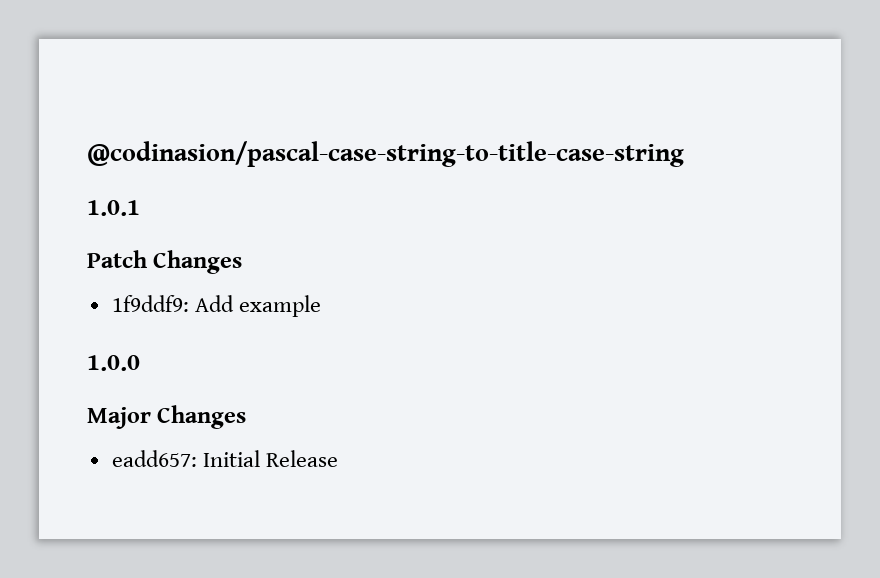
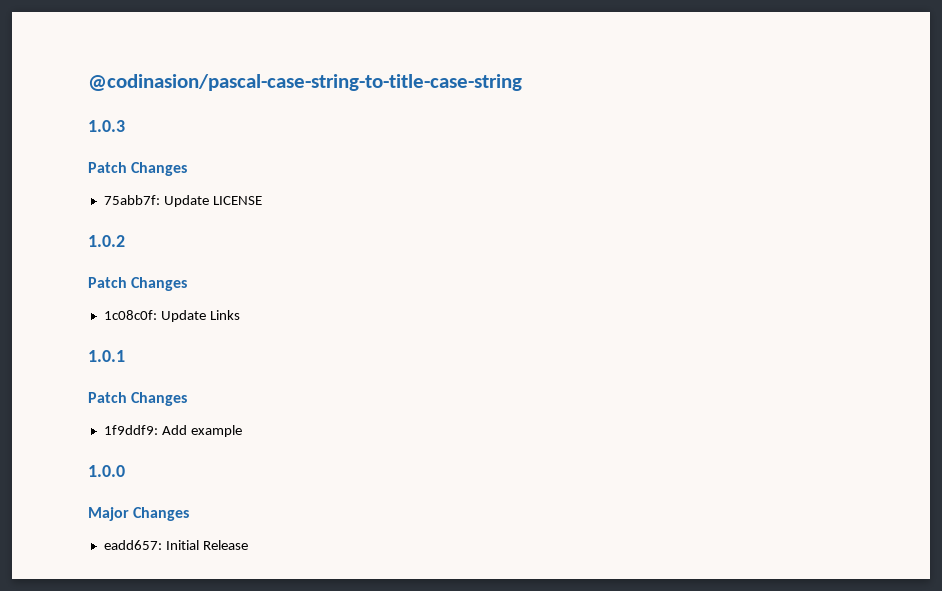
(684, 154) none -> [88,120,125,132] [88,162,188,176] [103,195,262,207] [88,235,125,247] [88,277,188,291] [103,310,240,322] // 1.0.3 // Patch Changes // 75abb7f: Update LICENSE // 1.0.2 // Patch Changes // 1c08c0f: Update Links

